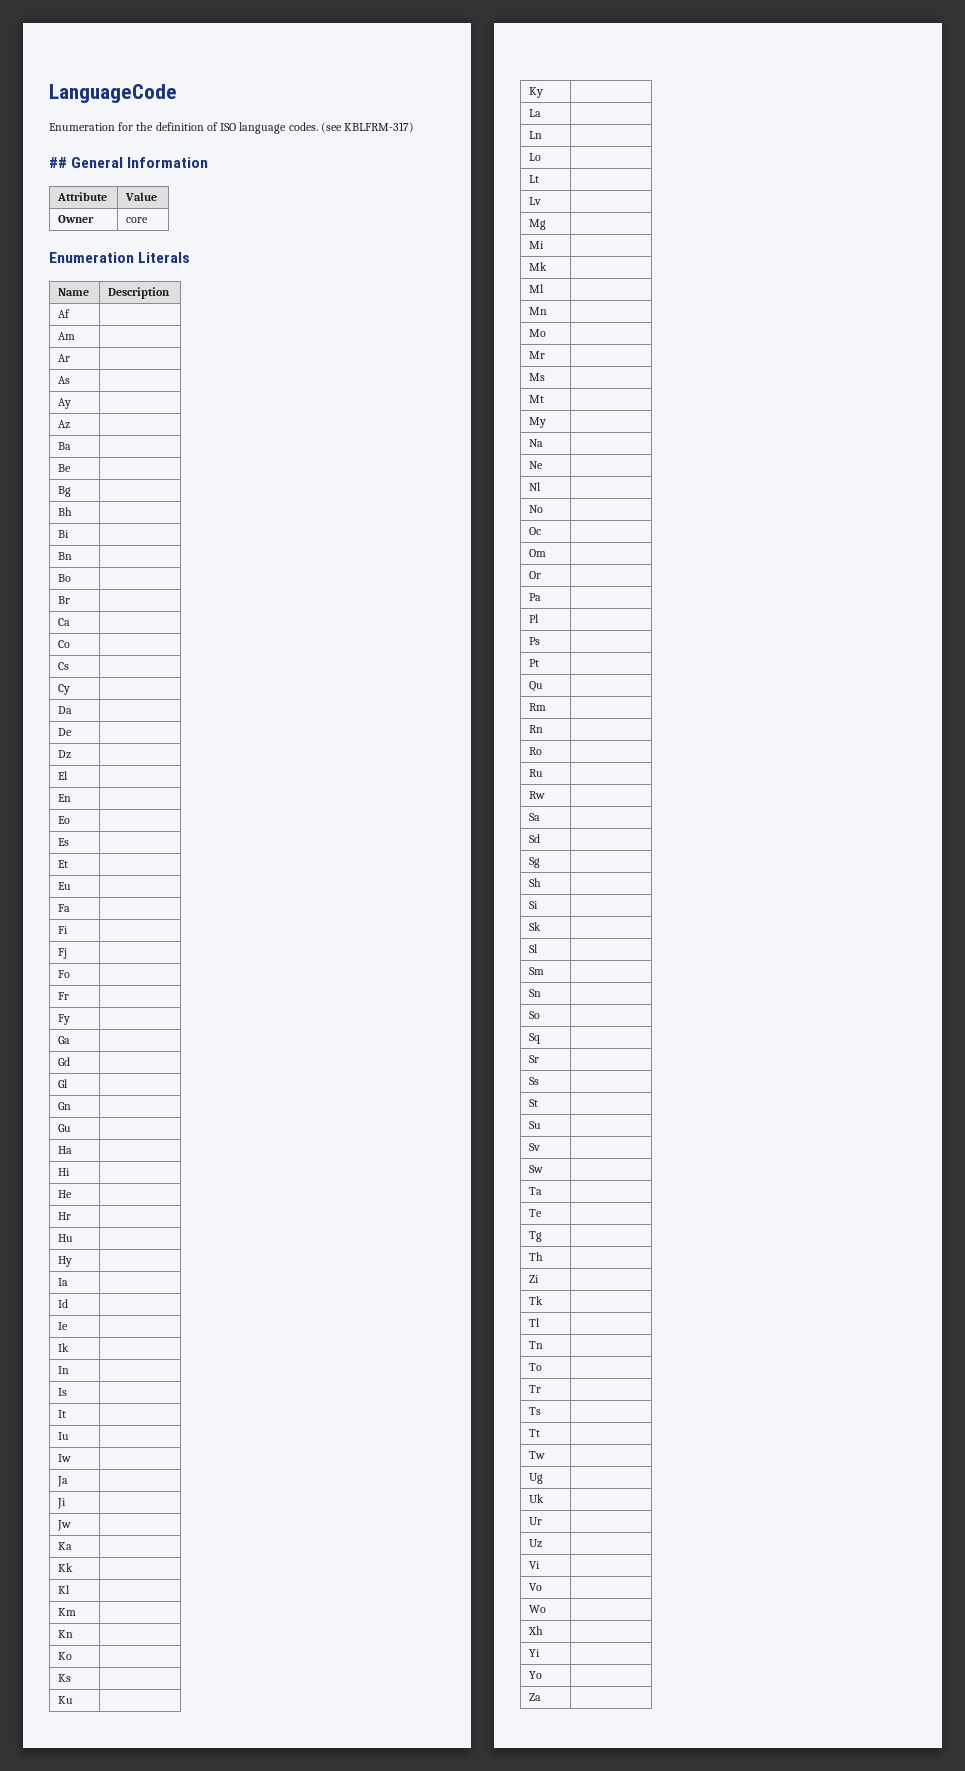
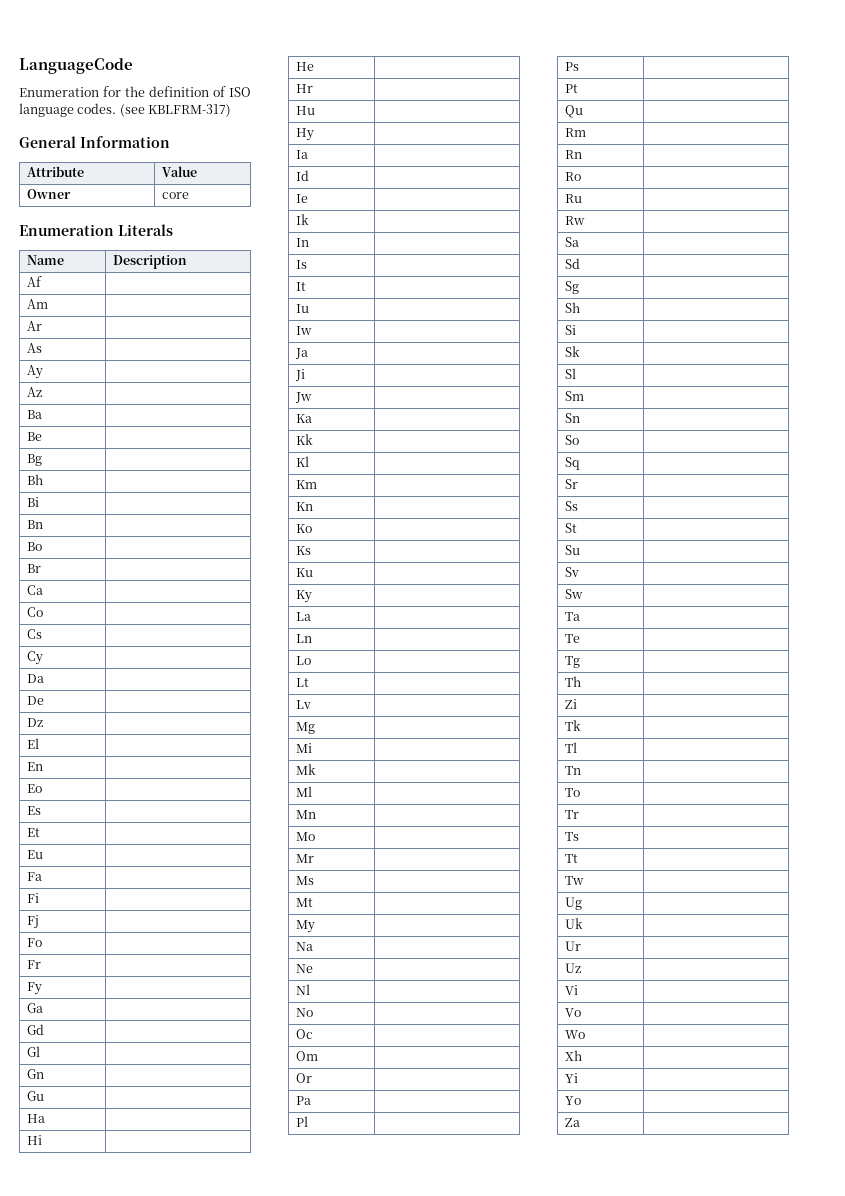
[49,157,67,168] ## -> (232, 110) none

